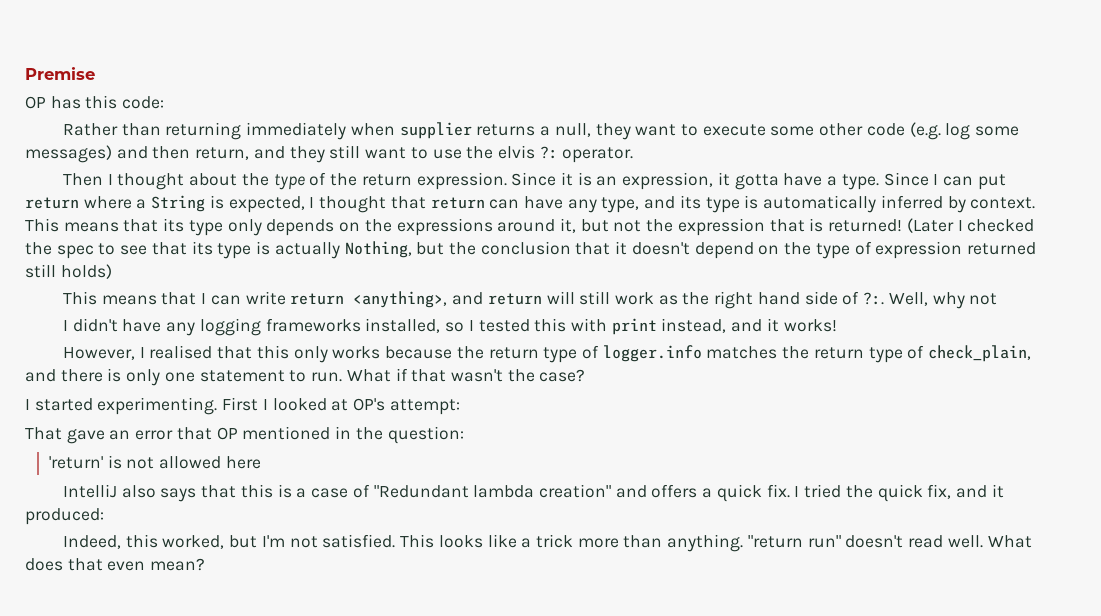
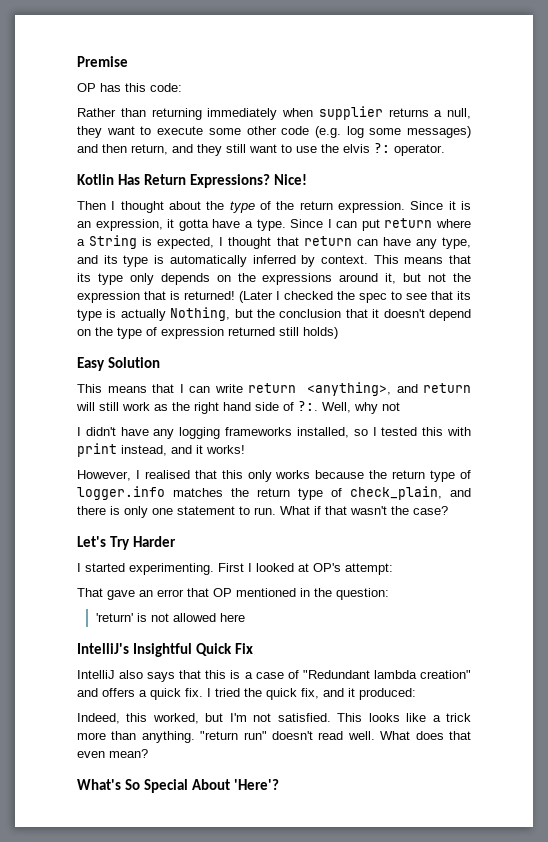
(634, 155) none -> [77,174,307,188] // Kotlin Has Return Expressions? Nice!
(112, 271) none -> [77,357,160,371] // Easy Solution
(586, 375) none -> [77,536,176,550] // Let's Try Harder
(261, 462) none -> [77,643,253,657] // IntelliJ's Insightful Quick Fix
(206, 564) none -> [77,779,279,793] // What's So Special About 'Here'?

